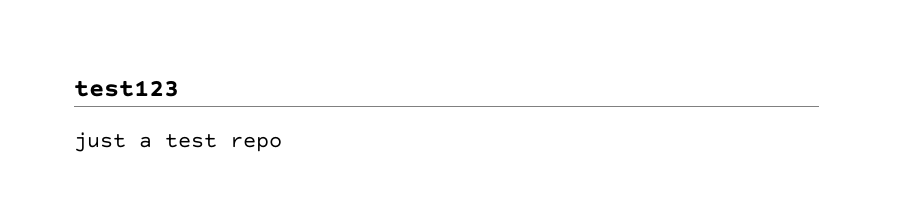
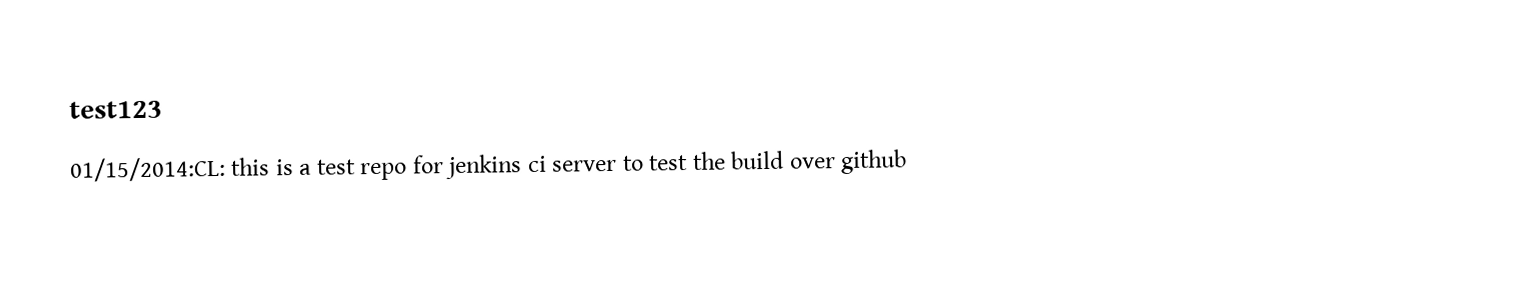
[74,132,282,152] just a test repo -> [70,149,908,182] 01/15/2014:CL: this is a test repo for jenkins ci server to test the build over github

